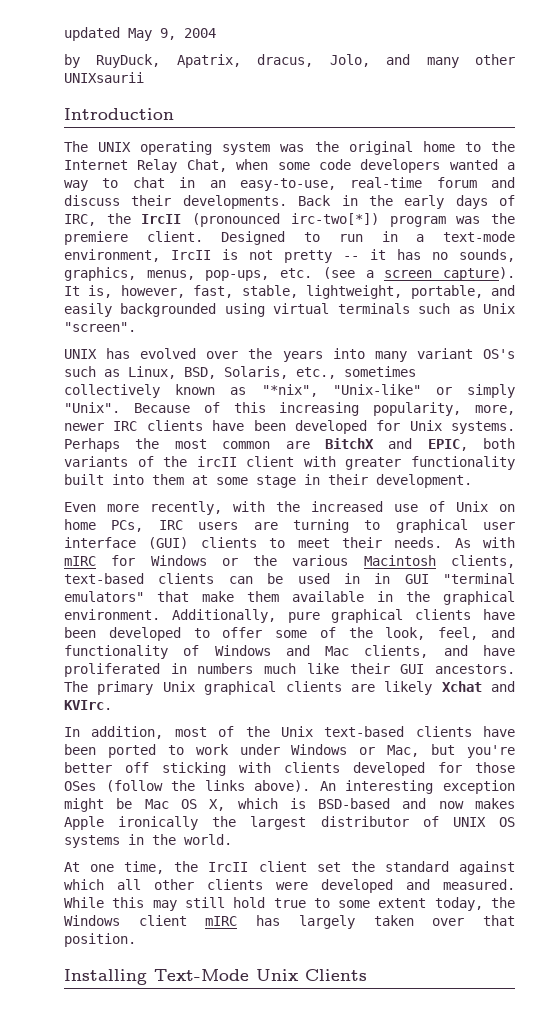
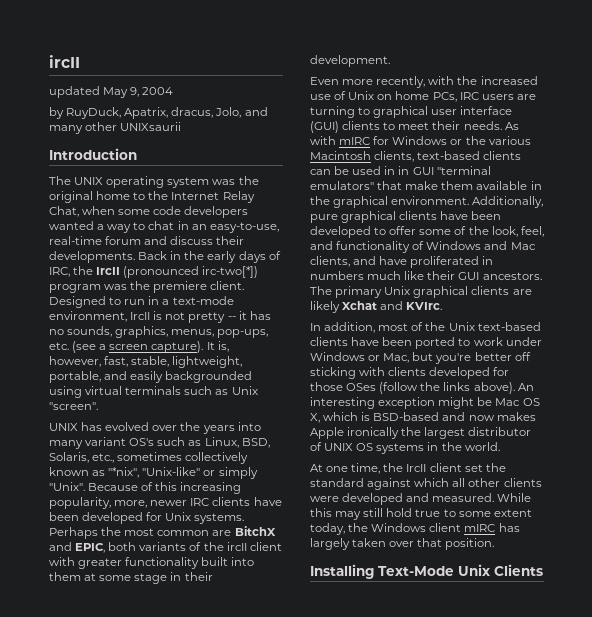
(64, 34) none -> [49,55,80,68] ircII //

